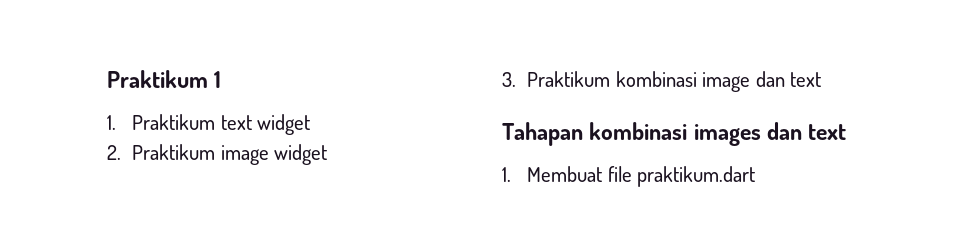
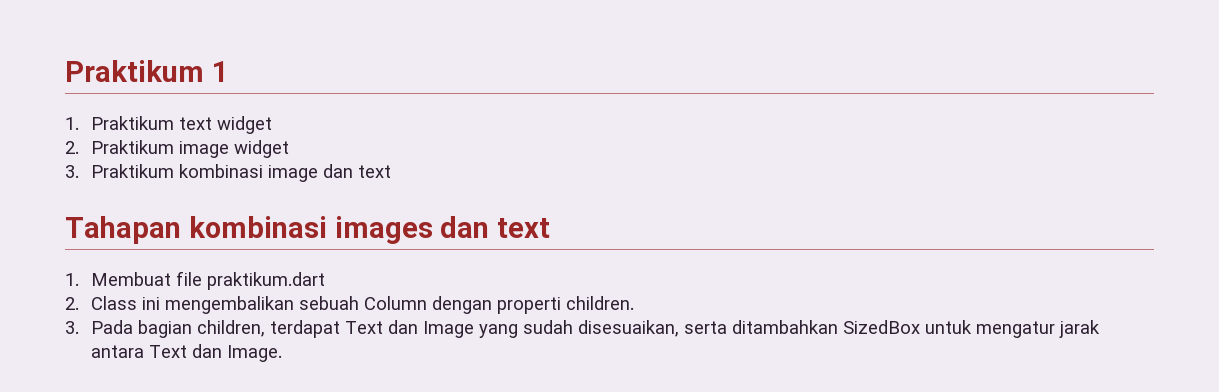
(756, 176) none -> [65,296,634,314] [65,320,1100,338] [90,344,282,362] // 2. Class ini mengembalikan sebuah Column dengan properti children. // 3. Pada bagian children, terdapat Text dan Image yang sudah disesuaikan, serta ditambahkan SizedBox untuk mengatur jarak antara Text dan Image.

